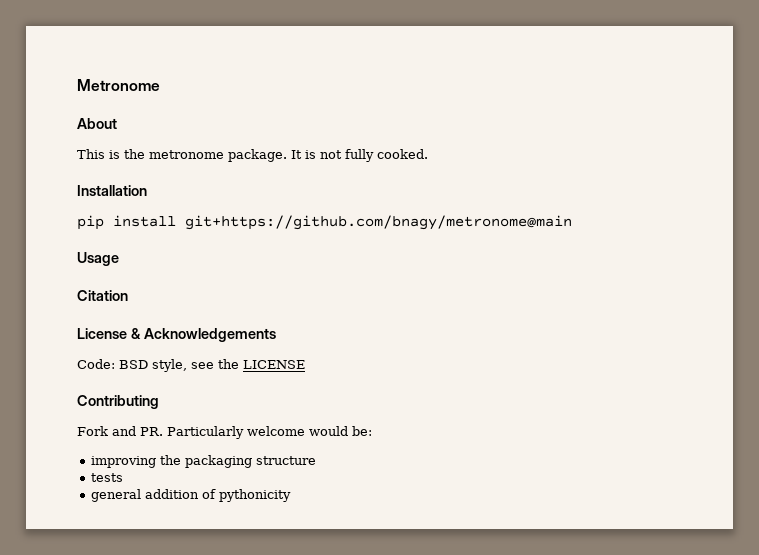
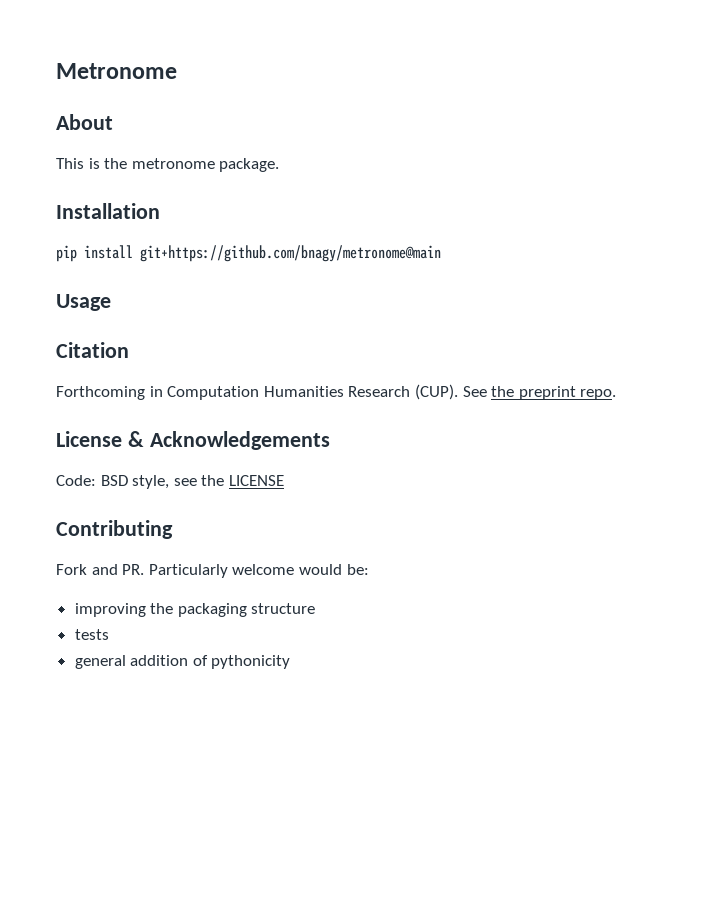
[291,149,428,162] It is not fully cooked. -> (280, 165) none
(128, 295) none -> [56,384,617,400] // Forthcoming in Computation Humanities Research (CUP). See the preprint repo.

